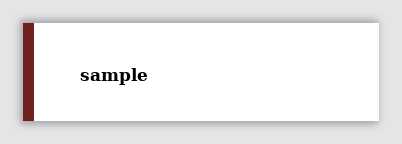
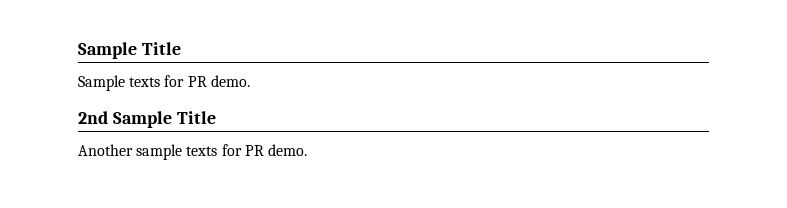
[80,68,148,85] sample -> [78,42,181,59] [78,75,250,91] [78,111,216,128] [78,144,307,160] Sample Title // Sample texts for PR demo. // 2nd Sample Title // Another sample texts for PR demo.

